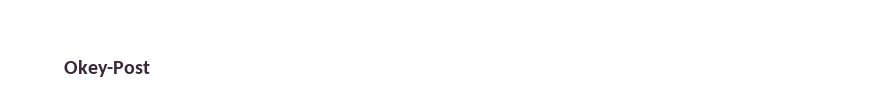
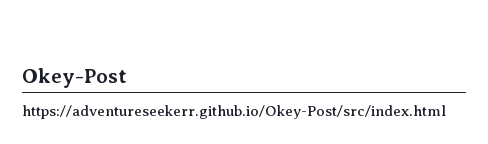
(150, 68) none -> [22,105,446,119] // https://adventureseekerr.github.io/Okey-Post/src/index.html

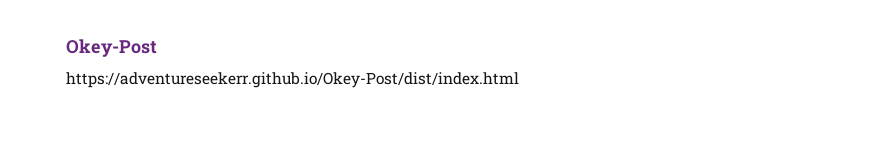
[22,105,446,119] https://adventureseekerr.github.io/Okey-Post/src/index.html -> [66,72,519,88] https://adventureseekerr.github.io/Okey-Post/dist/index.html

